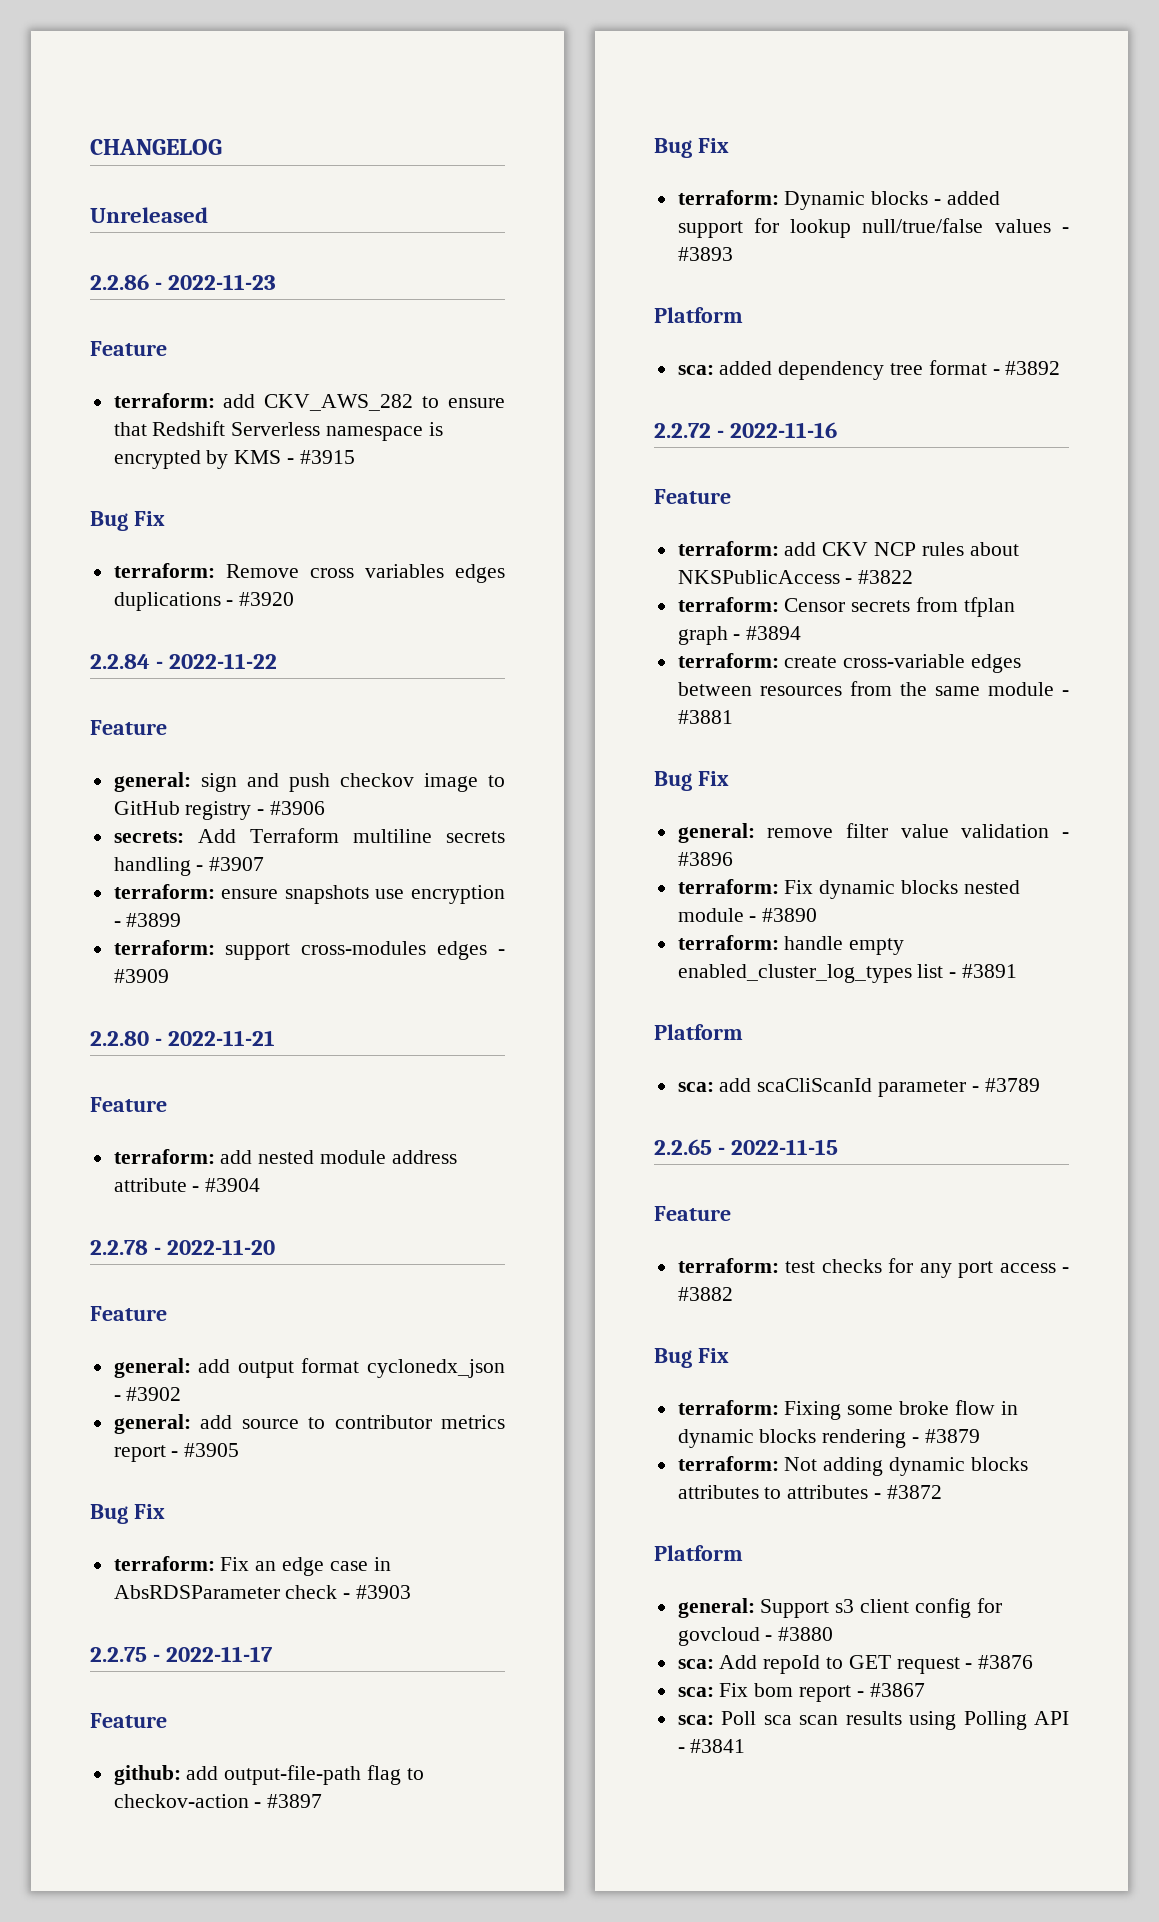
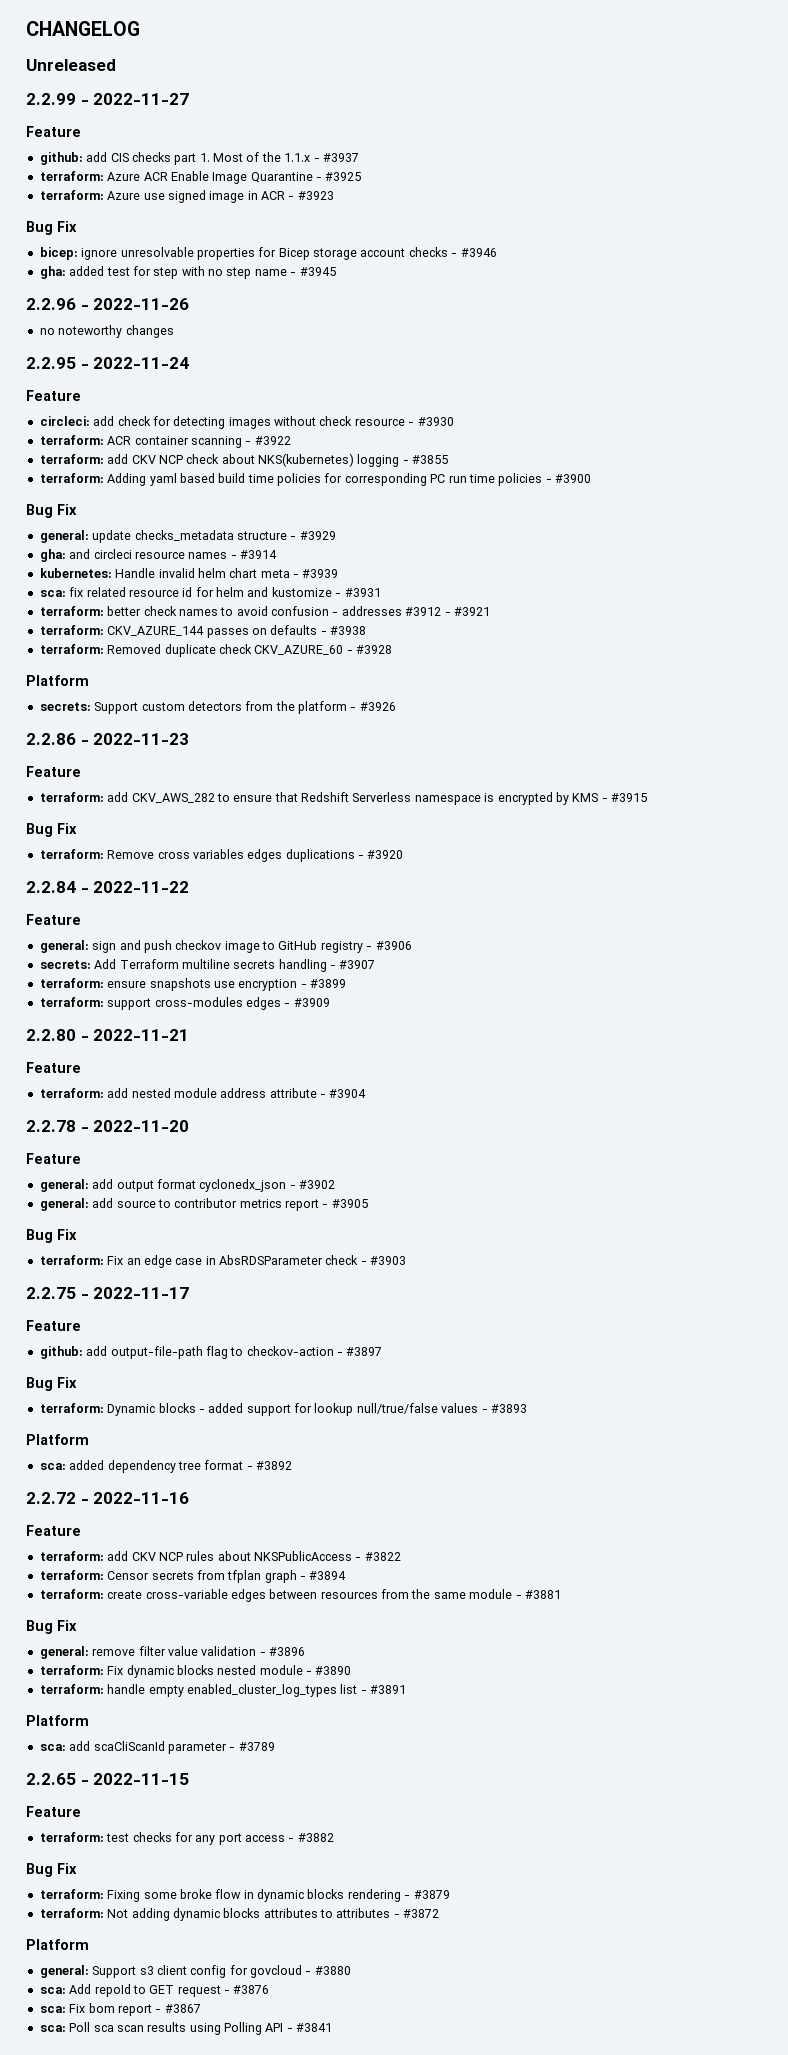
(208, 215) none -> [26,93,190,105] [26,126,81,137] [39,152,359,165] [39,171,362,184] [39,190,334,203] [26,221,77,235] [39,247,497,260] [39,266,336,279] [26,298,190,310] [39,325,174,338] [26,357,190,369] [26,390,81,401] [39,416,454,429] [39,435,291,448] [39,453,449,467] [39,473,591,486] [26,504,77,518] [39,530,336,543] [39,549,277,562] [39,568,339,578] [39,587,381,597] [39,606,490,616] [39,625,366,638] [39,644,392,657] [26,675,89,686] [39,701,396,714] // 2.2.99 - 2022-11-27 // Feature // github: add CIS checks part 1. Most of the 1.1.x - #3937 // terraform: Azure ACR Enable Image Quarantine - #3925 // terraform: Azure use signed image in ACR - #3923 // Bug Fix // bicep: ignore unresolvable properties for Bicep storage account checks - #3946 // gha: added test for step with no step name - #3945 // 2.2.96 - 2022-11-26 // no noteworthy changes // 2.2.95 - 2022-11-24 // Feature // circleci: add check for detecting images without check resource - #3930 // terraform: ACR container scanning - #3922 // terraform: add CKV NCP check about NKS(kubernetes) logging - #3855 // terraform: Adding yaml based build time policies for corresponding PC run time policies - #3900 // Bug Fix // general: update checks_metadata structure - #3929 // gha: and circleci resource names - #3914 // kubernetes: Handle invalid helm chart meta - #3939 // sca: fix related resource id for helm and kustomize - #3931 // terraform: better check names to avoid confusion - addresses #3912 - #3921 // terraform: CKV_AZURE_144 passes on defaults - #3938 // terraform: Removed duplicate check CKV_AZURE_60 - #3928 // Platform // secrets: Support custom detectors from the platform - #3926

